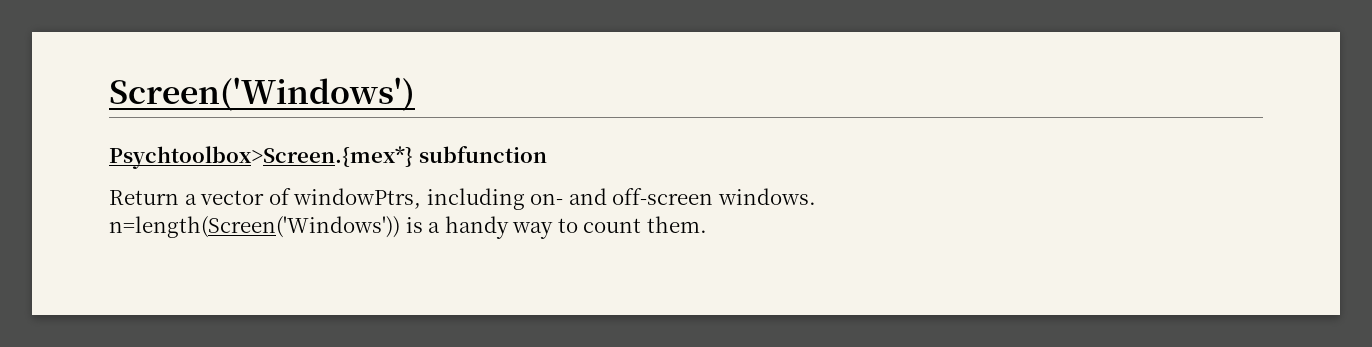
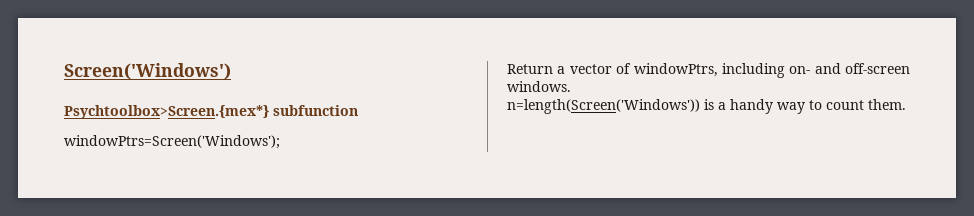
(547, 154) none -> [64,135,280,149] // windowPtrs=Screen('Windows');

